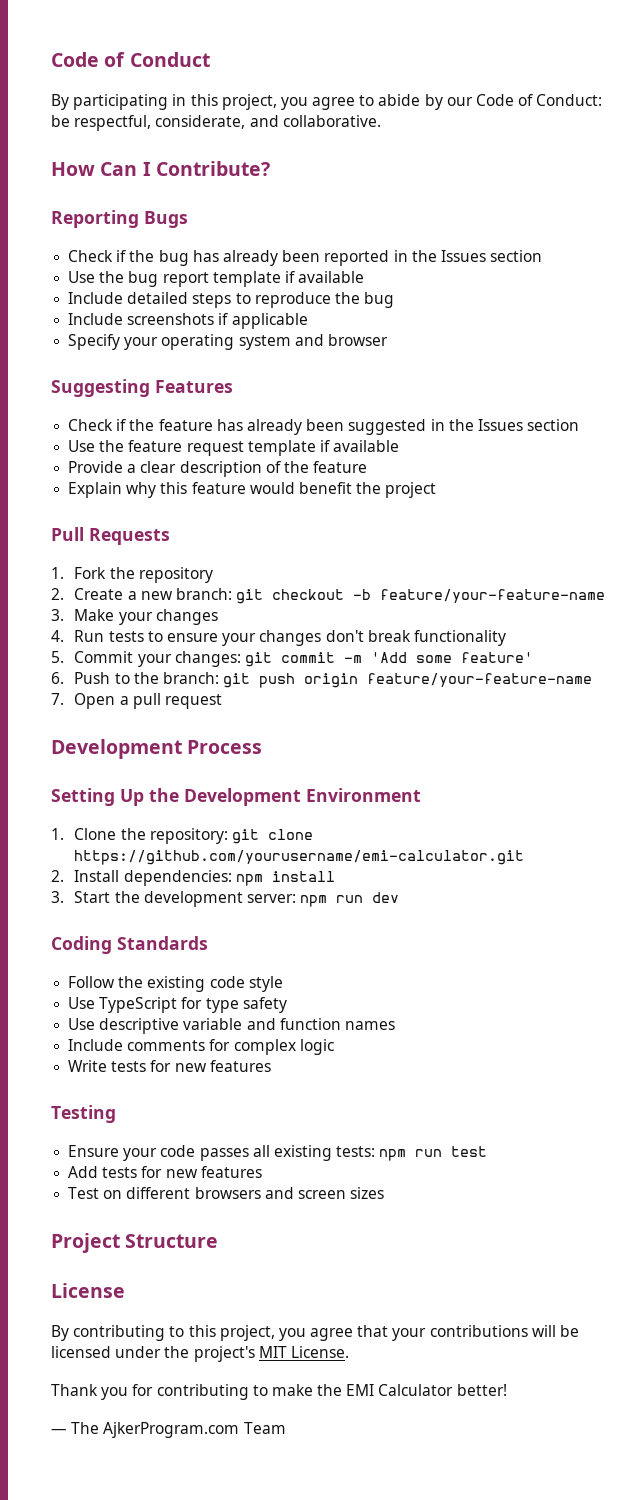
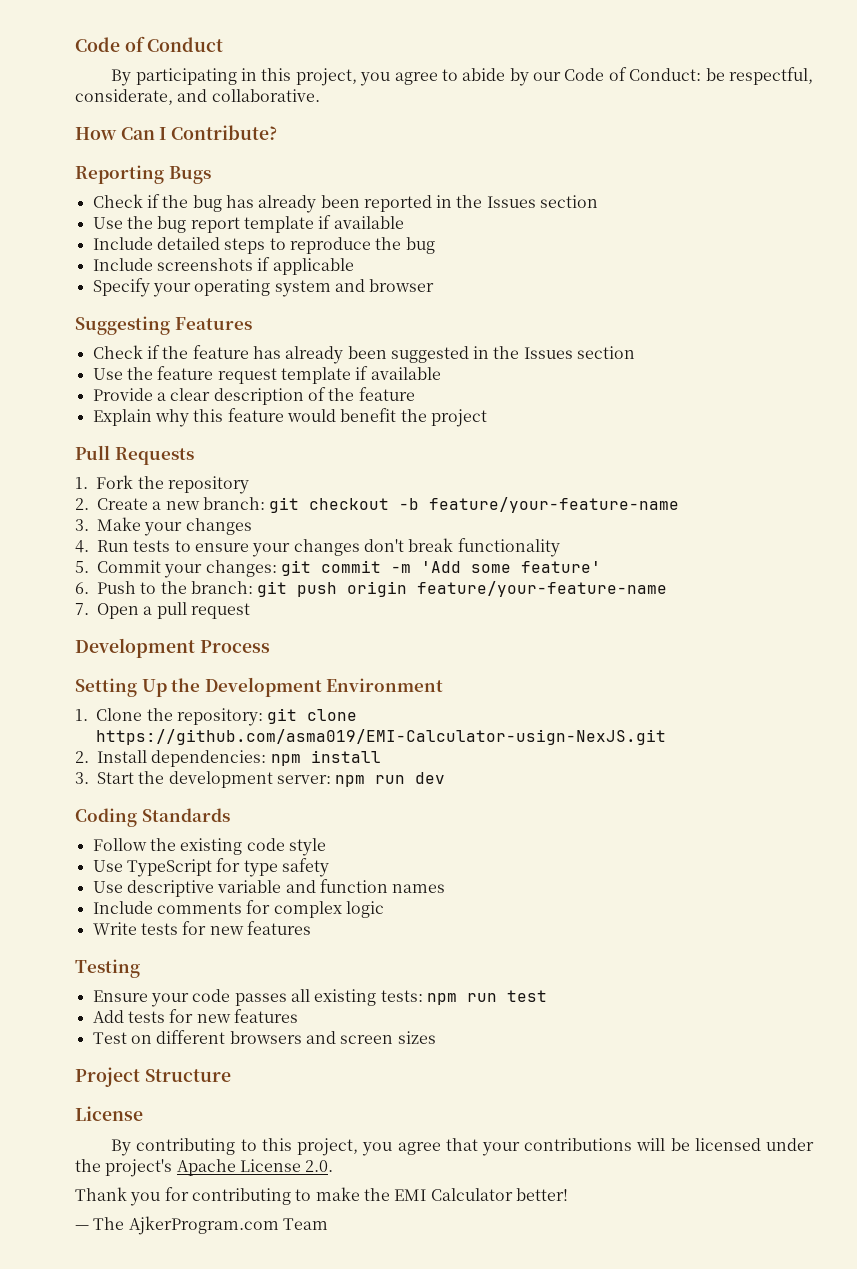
[74,850,525,865] https://github.com/yourusername/emi-calculator.git -> [96,729,667,745] https://github.com/asma019/EMI-Calculator-usign-NexJS.git
[258,1346,349,1358] MIT License. -> [176,1159,334,1176] Apache License 2.0.

